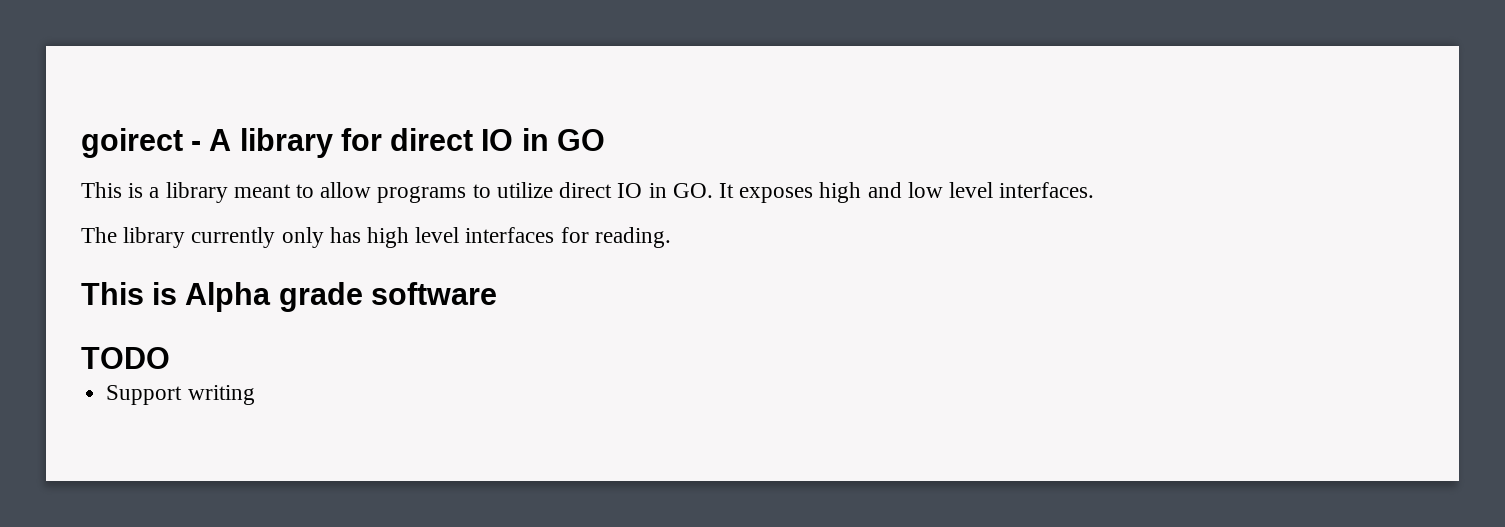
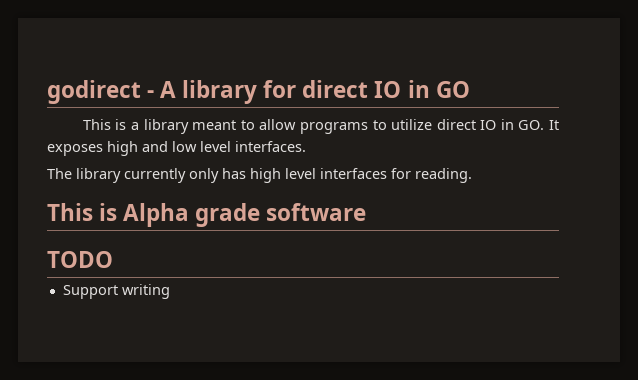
[81,128,183,158] goirect -> [47,80,141,104] godirect

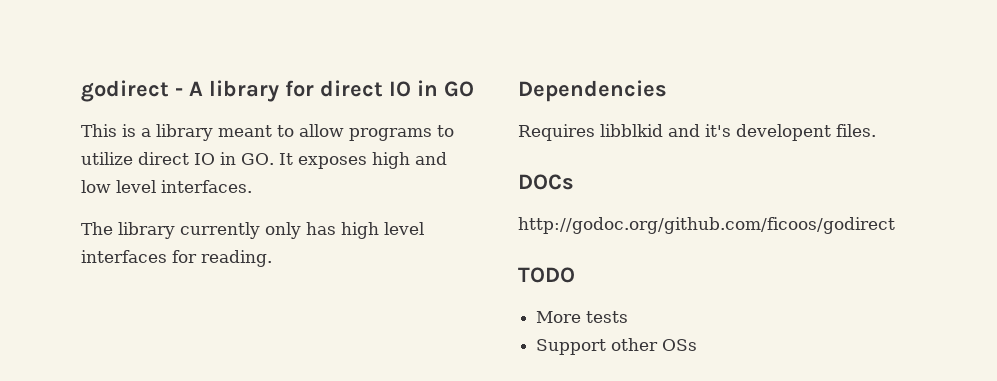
[47,203,367,227] This is Alpha grade software -> [518,80,667,102] [518,124,876,141] [518,174,574,190] [518,217,895,234] Dependencies // Requires libblkid and it's developent files. // DOCs // http://godoc.org/github.com/ficoos/godirect
(113, 259) none -> [536,311,629,323] // More tests
[121,284,170,299] writing -> [611,338,698,351] other OSs

